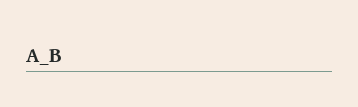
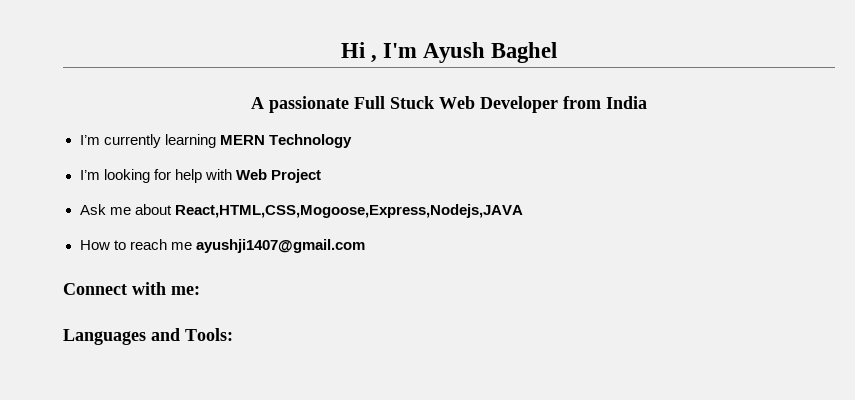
[26,49,62,65] A_B -> [340,42,558,63] [251,96,647,113] [79,134,352,148] [79,169,321,183] [79,204,523,218] [79,239,365,253] [63,282,200,295] [63,328,233,345] Hi , I'm Ayush Baghel // A passionate Full Stuck Web Developer from India // I’m currently learning MERN Technology // I’m looking for help with Web Project // Ask me about React,HTML,CSS,Mogoose,Express,Nodejs,JAVA // How to reach me ayushji1407@gmail.com // Connect with me: // Languages and Tools:

